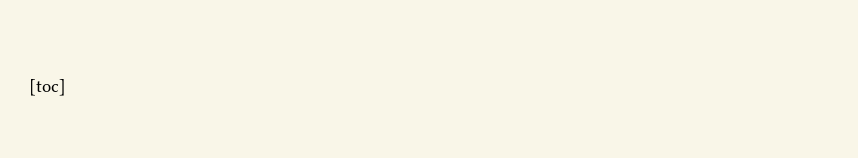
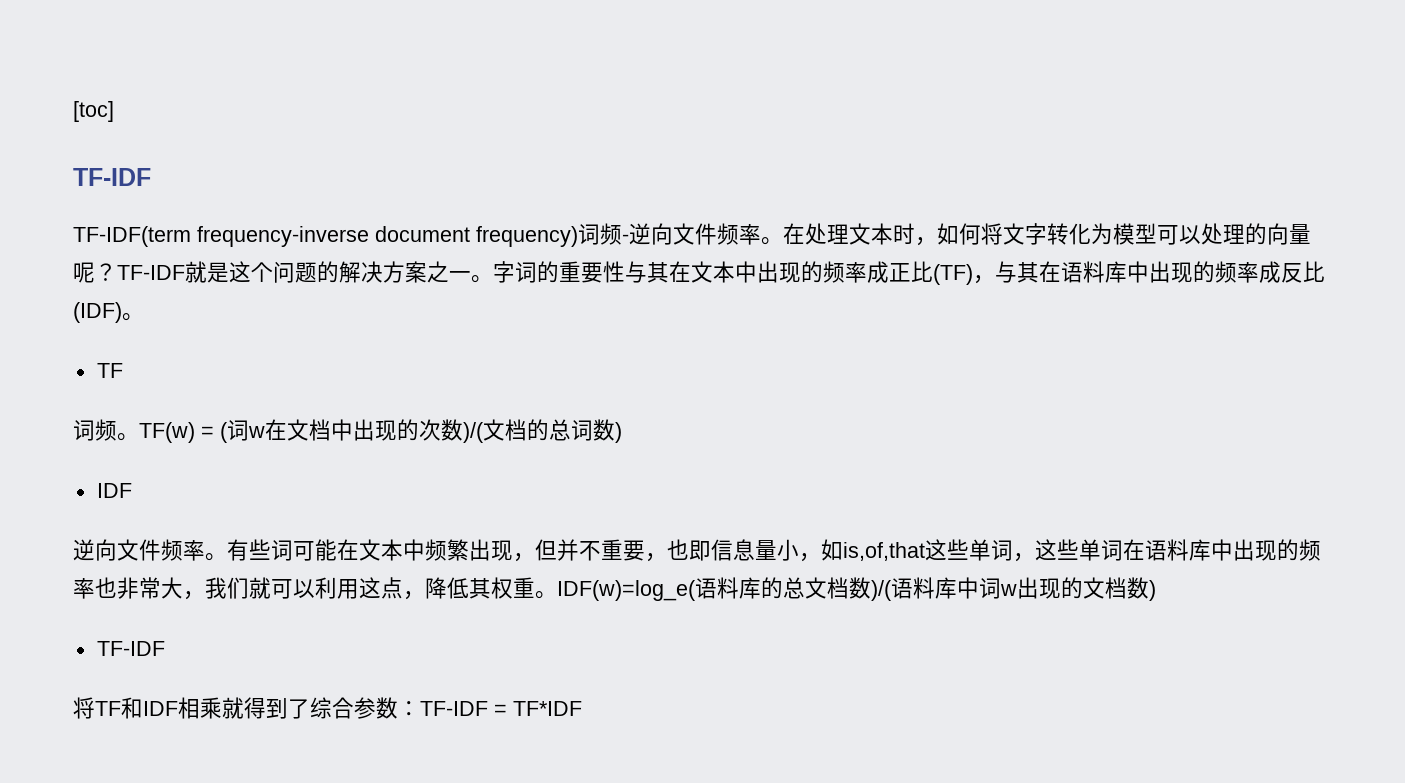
(66, 87) none -> [73,168,151,186] [73,223,1311,247] [73,261,1325,285] [73,302,144,323] [96,363,123,378] [73,419,622,443] [96,483,132,498] [73,539,1321,562] [73,577,1156,601] [96,641,165,656] [73,697,582,719] // TF-IDF // TF-IDF(term frequency-inverse document frequency)词频-逆向文件频率。在处理文本时，如何将文字转化为模型可以处理的向量呢？TF-IDF就是这个问题的解决方案之一。字词的重要性与其在文本中出现的频率成正比(TF)，与其在语料库中出现的频率成反比(IDF)。 // TF // 词频。TF(w) = (词w在文档中出现的次数)/(文档的总词数) // IDF // 逆向文件频率。有些词可能在文本中频繁出现，但并不重要，也即信息量小，如is,of,that这些单词，这些单词在语料库中出现的频率也非常大，我们就可以利用这点，降低其权重。IDF(w)=log_e(语料库的总文档数)/(语料库中词w出现的文档数) // TF-IDF // 将TF和IDF相乘就得到了综合参数：TF-IDF = TF*IDF

